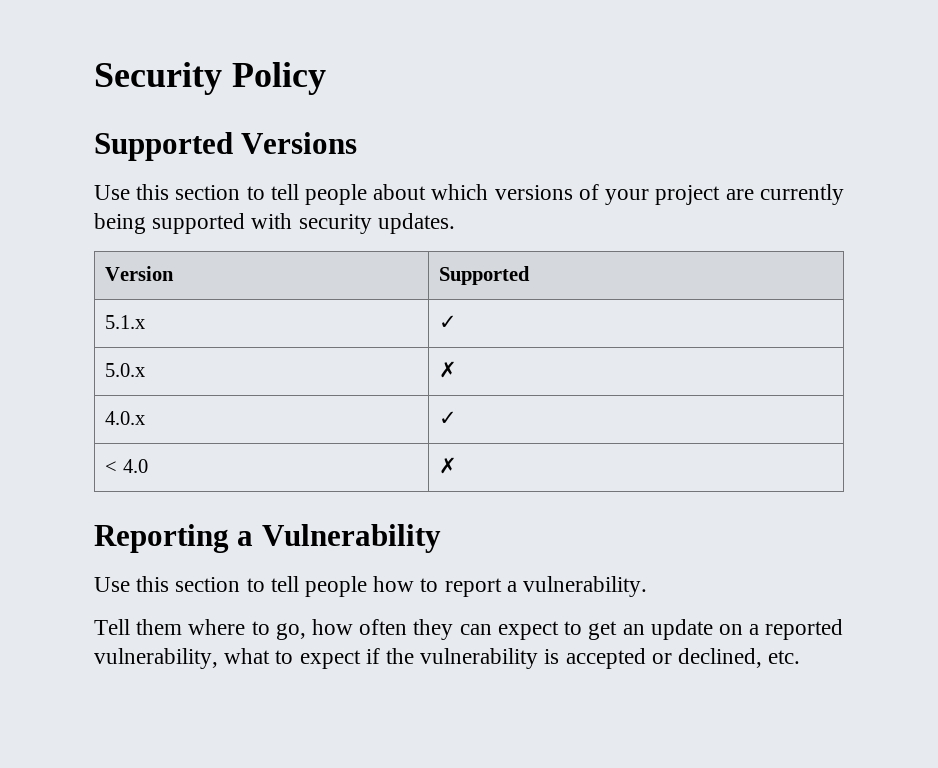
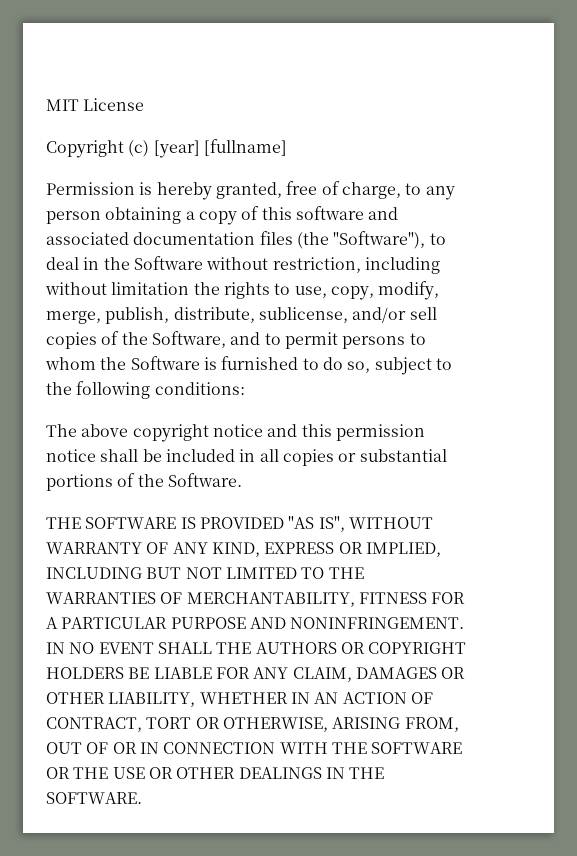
[94,62,326,95] [94,132,358,161] [94,184,844,205] [94,213,455,234] [105,266,175,281] [439,266,531,285] [105,315,146,329] [439,315,458,329] [105,363,146,377] [439,361,458,378] [105,411,146,425] [439,411,458,425] [105,459,148,473] [439,457,458,474] [94,524,441,553] [94,576,648,597] [94,619,844,640] [94,648,801,669] Security Policy // Supported Versions // Use this section to tell people about which versions of your project are currently being supported with security updates. // Version | Supported // 5.1.x | ✓ // 5.0.x | ✗ // 4.0.x | ✓ // < 4.0 | ✗ // Reporting a Vulnerability // Use this section to tell people how to report a vulnerability. // Tell them where to go, how often they can expect to get an update on a reported vulnerability, what to expect if the vulnerability is accepted or declined, etc. -> [46,98,145,111] [46,139,287,158] [46,181,455,200] [46,206,399,225] [46,231,446,249] [46,256,440,274] [45,281,440,300] [46,307,437,324] [46,331,426,349] [45,356,452,375] [46,381,245,399] [46,424,425,442] [46,449,447,466] [46,473,242,491] [46,516,433,532] [46,542,441,557] [46,567,364,579] [46,592,466,607] [46,617,465,629] [46,642,467,654] [46,667,466,682] [46,692,433,707] [46,717,459,732] [46,742,463,754] [46,767,385,779] [46,792,142,804] MIT License // Copyright (c) [year] [fullname] // Permission is hereby granted, free of charge, to any person obtaining a copy of this software and associated documentation files (the "Software"), to deal in the Software without restriction, including without limitation the rights to use, copy, modify, merge, publish, distribute, sublicense, and/or sell copies of the Software, and to permit persons to whom the Software is furnished to do so, subject to the following conditions: // The above copyright notice and this permission notice shall be included in all copies or substantial portions of the Software. // THE SOFTWARE IS PROVIDED "AS IS", WITHOUT WARRANTY OF ANY KIND, EXPRESS OR IMPLIED, INCLUDING BUT NOT LIMITED TO THE WARRANTIES OF MERCHANTABILITY, FITNESS FOR A PARTICULAR PURPOSE AND NONINFRINGEMENT. IN NO EVENT SHALL THE AUTHORS OR COPYRIGHT HOLDERS BE LIABLE FOR ANY CLAIM, DAMAGES OR OTHER LIABILITY, WHETHER IN AN ACTION OF CONTRACT, TORT OR OTHERWISE, ARISING FROM, OUT OF OR IN CONNECTION WITH THE SOFTWARE OR THE USE OR OTHER DEALINGS IN THE SOFTWARE.

